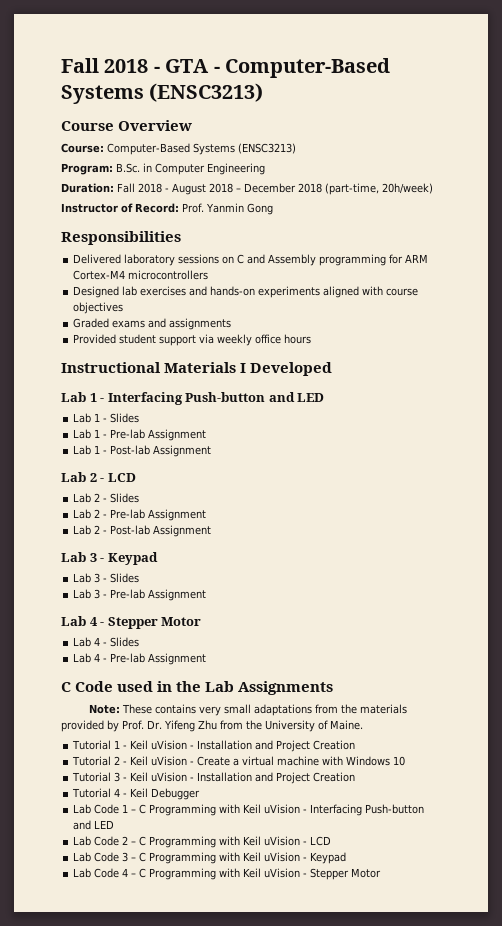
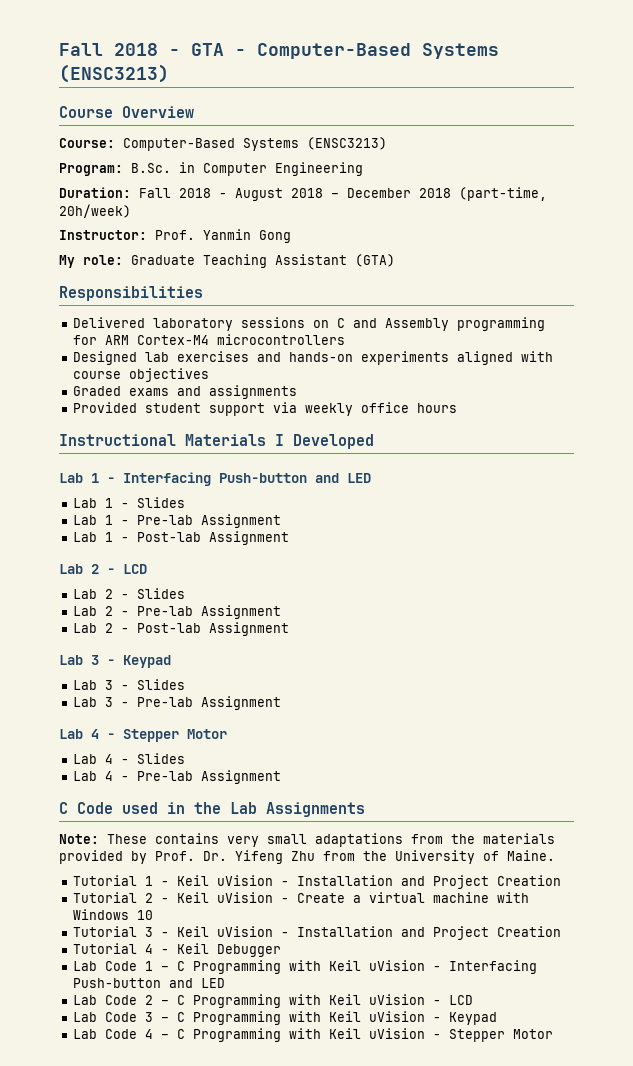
[61,203,179,213] Instructor of Record: -> [59,230,147,240] Instructor:
(273, 209) none -> [59,254,395,268] // My role: Graduate Teaching Assistant (GTA)

